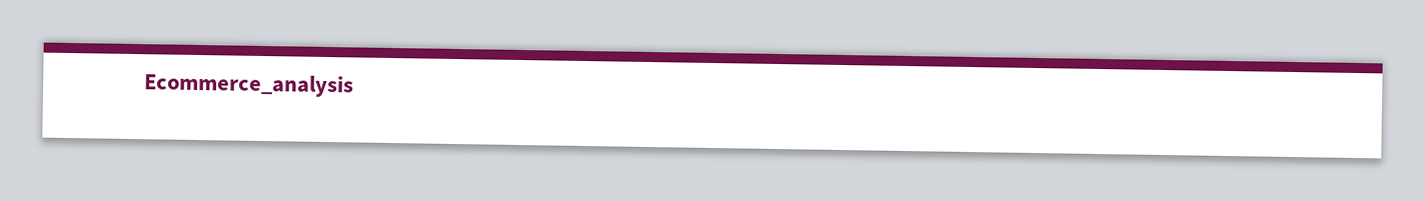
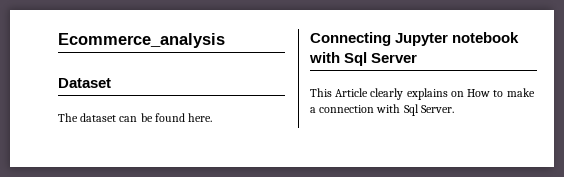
(354, 85) none -> [58,78,111,88] [58,113,213,122] [310,32,520,46] [309,52,418,66] [310,88,535,100] [310,104,454,116] // Dataset // The dataset can be found here. // Connecting Jupyter notebook with Sql Server // This Article clearly explains on How to make a connection with Sql Server.

